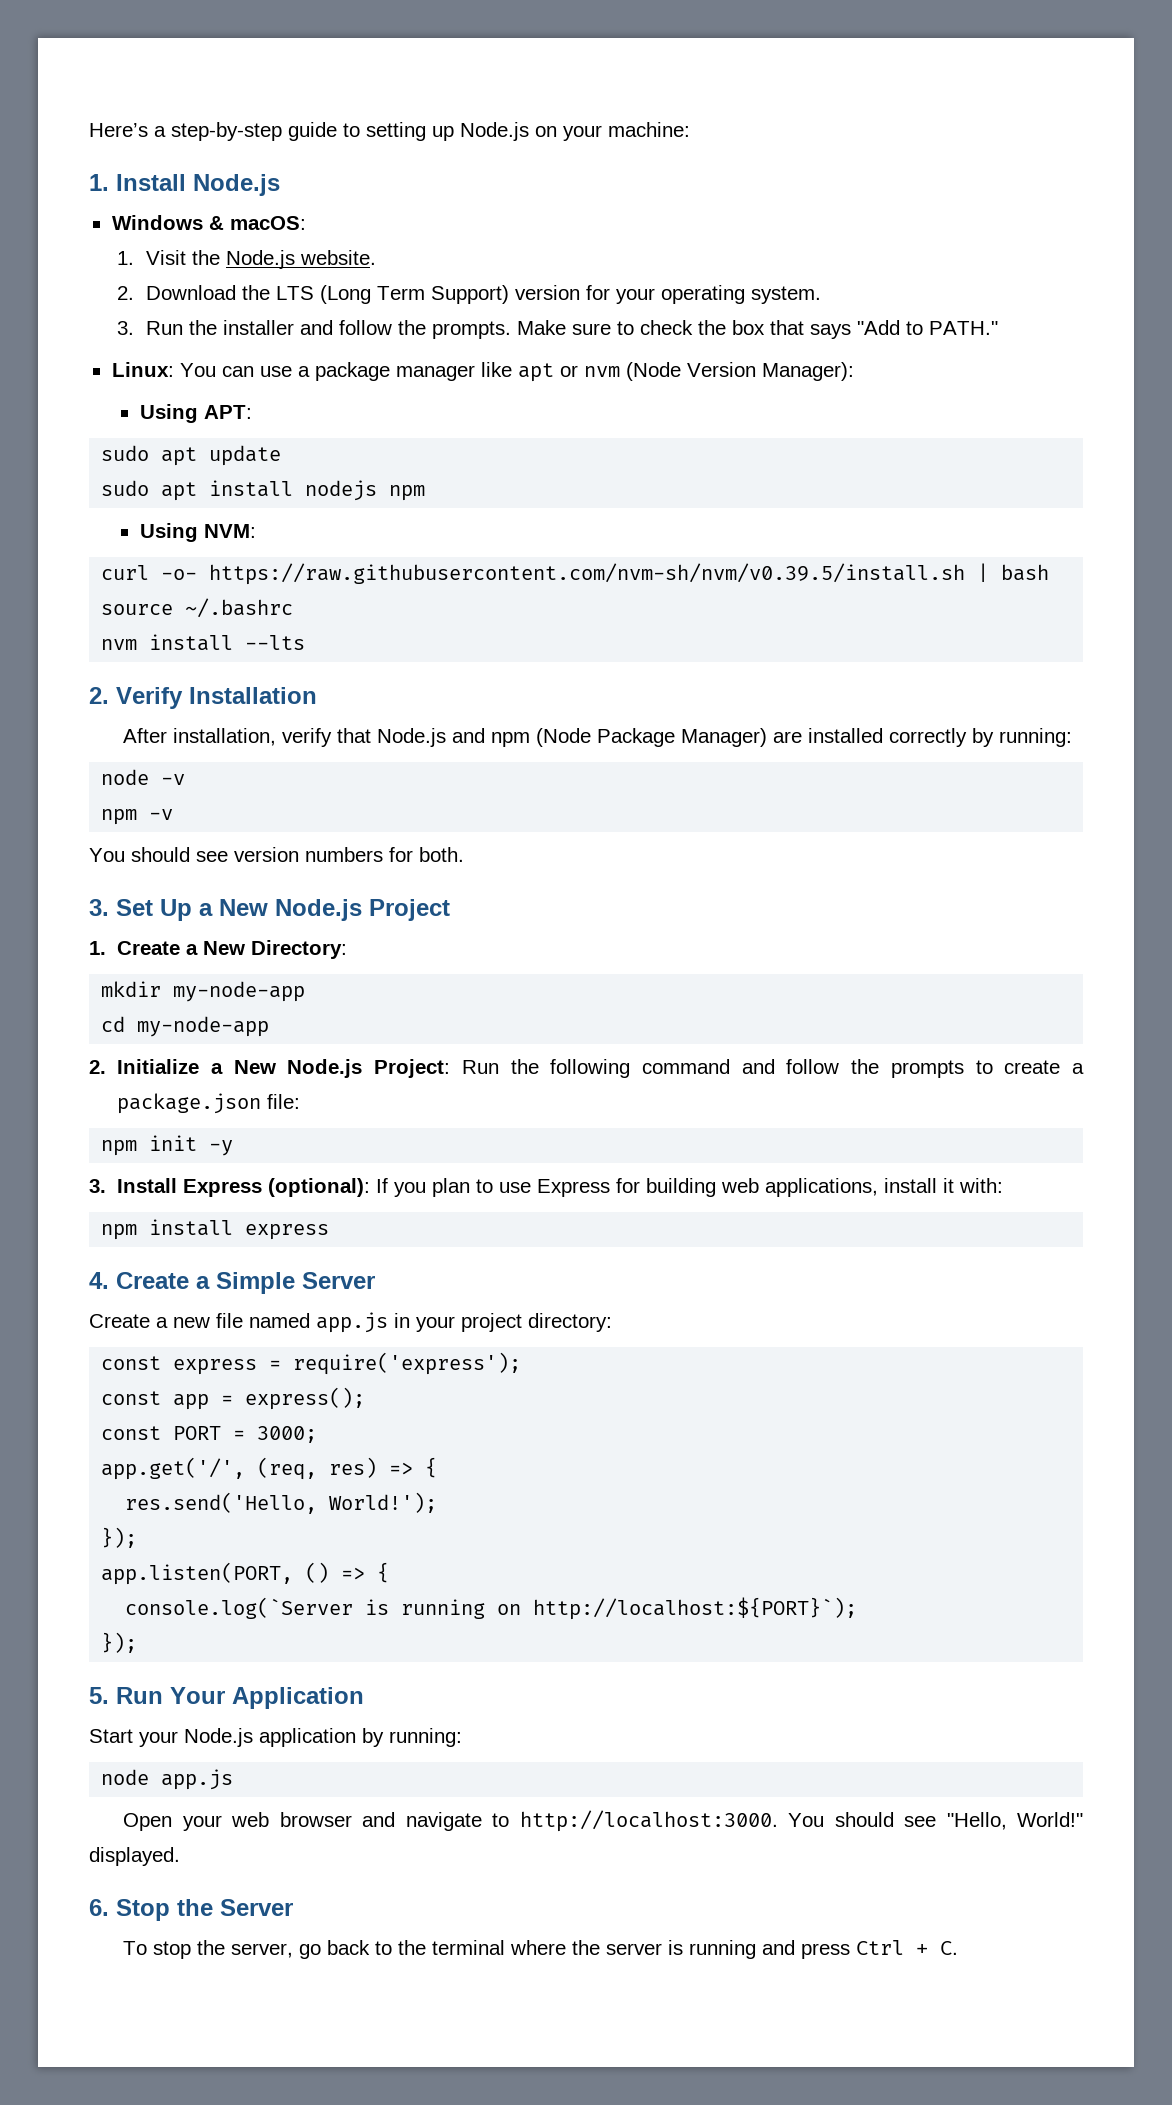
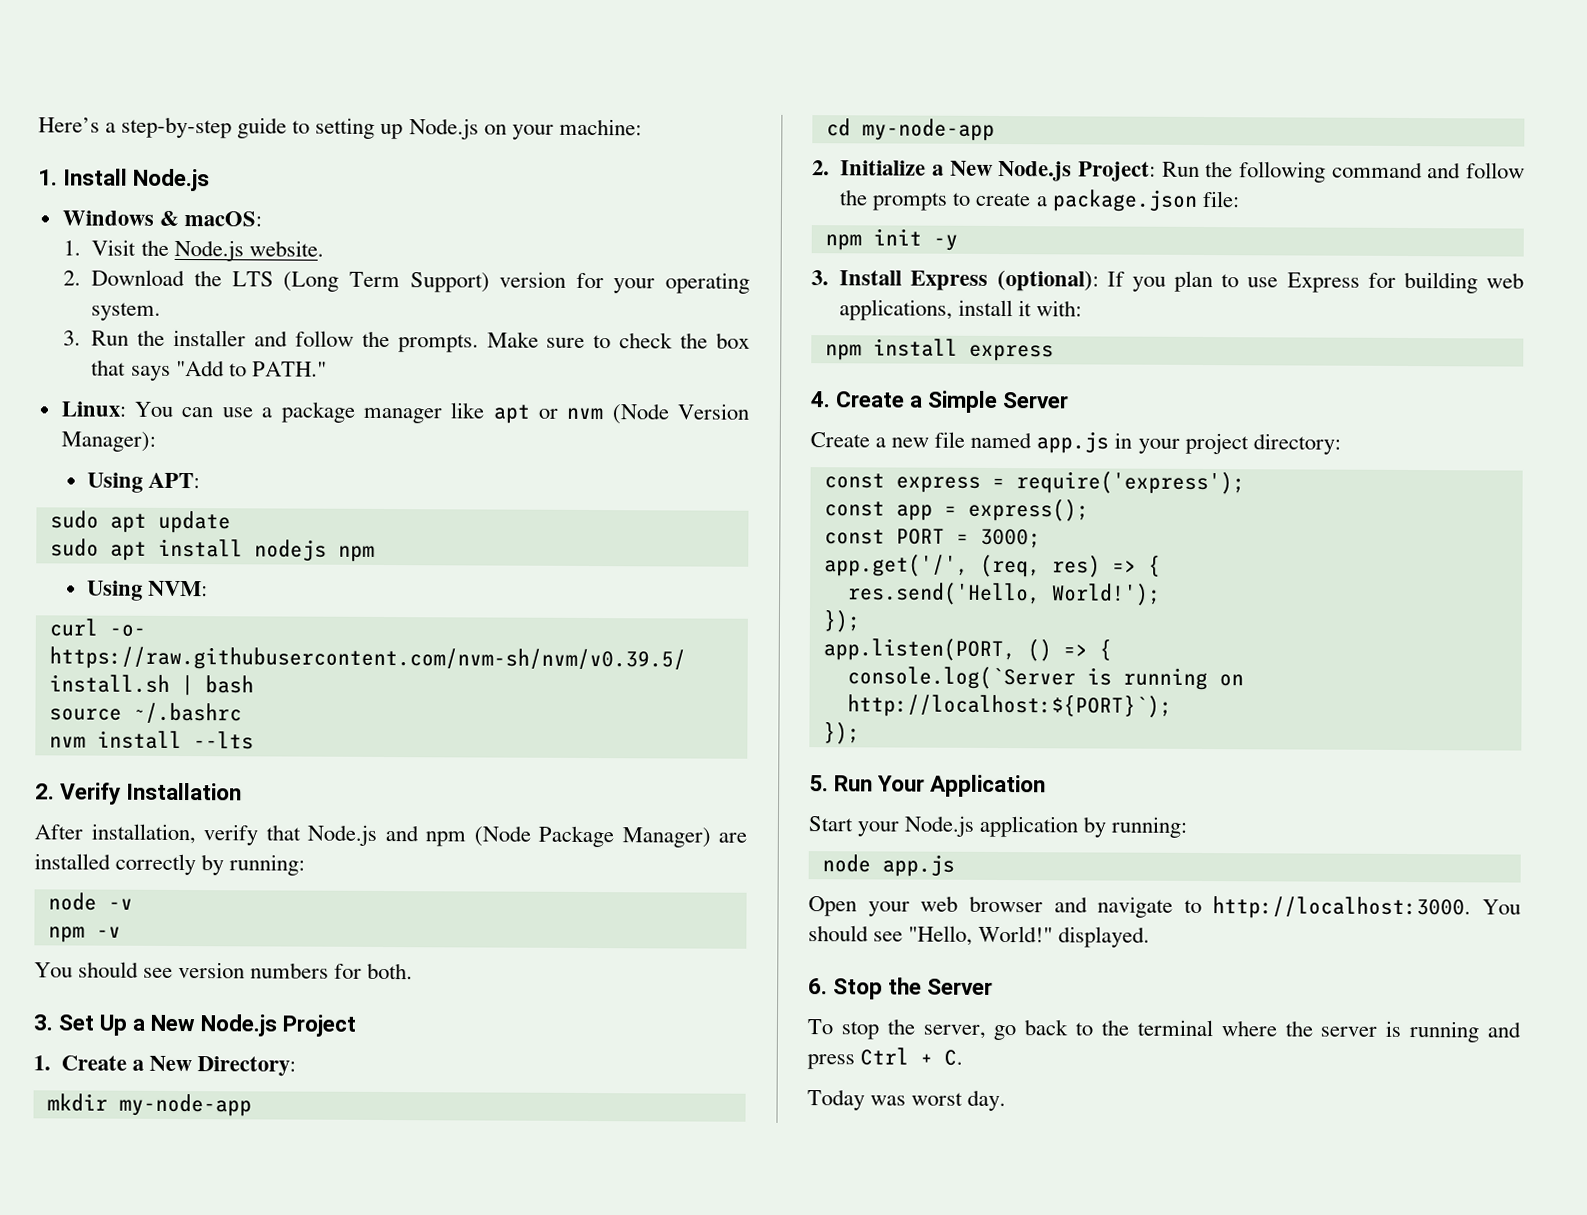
(959, 1948) none -> [807,1089,1007,1112] // Today was worst day.

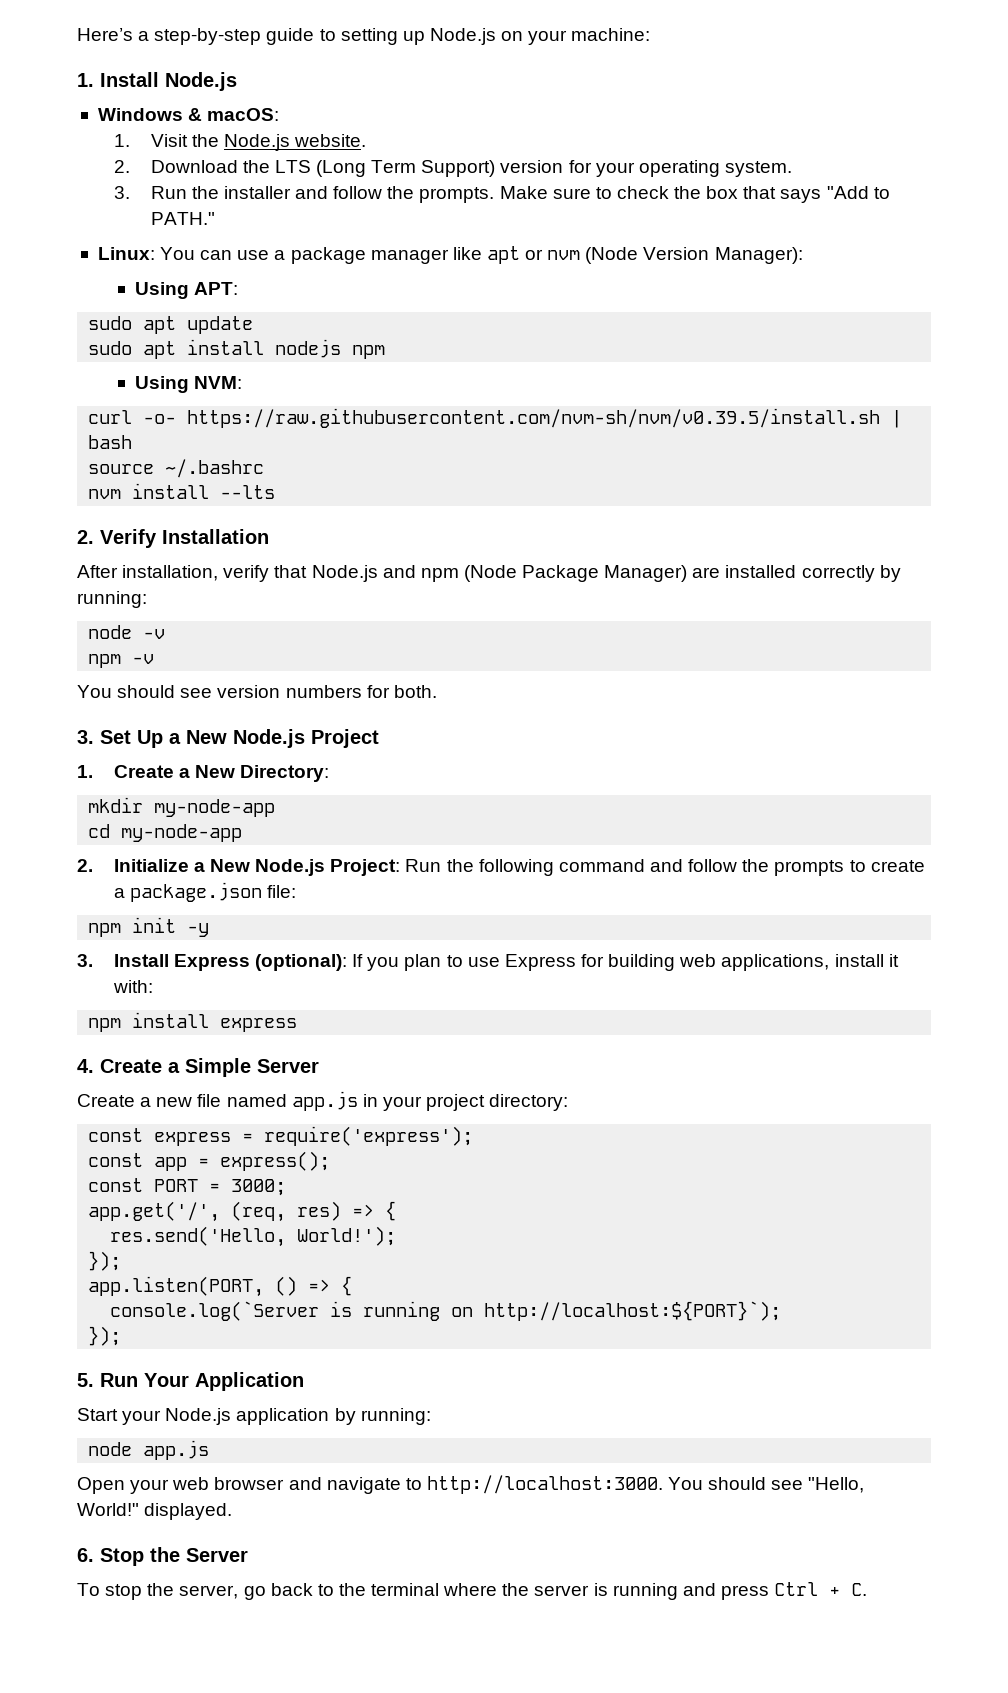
[807,1089,1007,1112] // Today was worst day. -> (868, 1589) none

